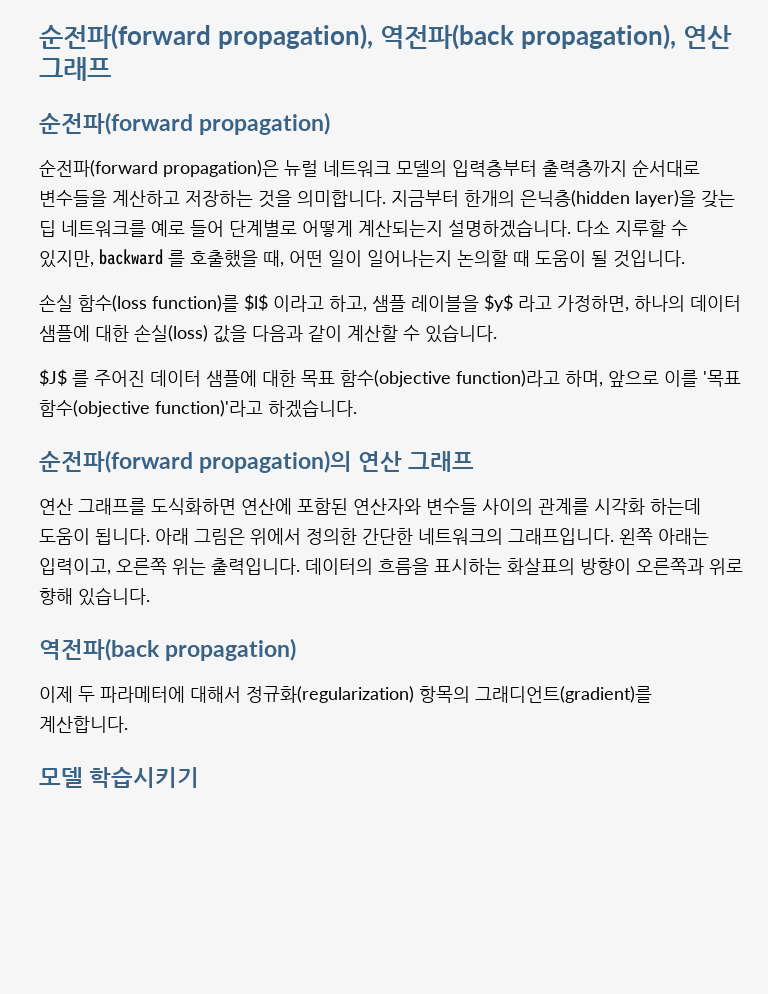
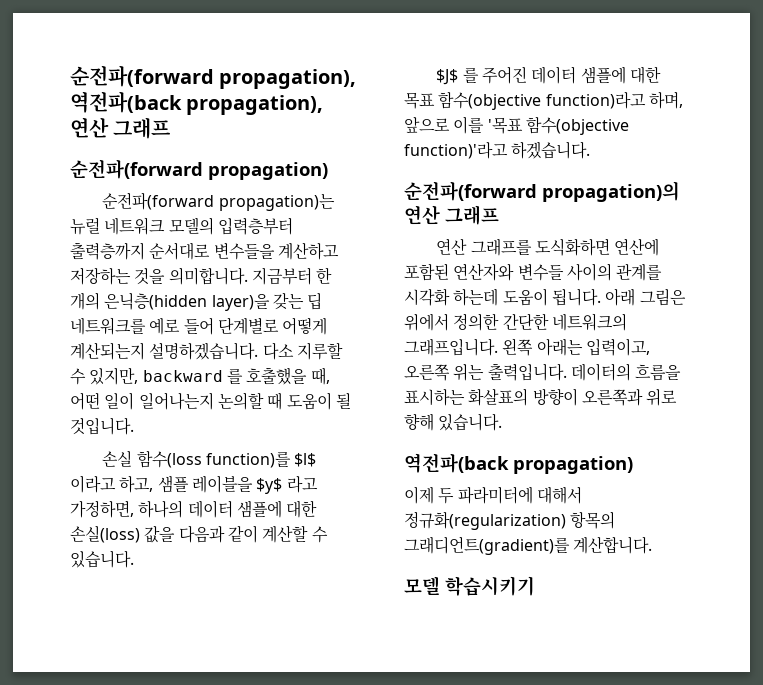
[163,160,279,177] propagation)은 -> [218,194,335,211] propagation)는
[464,190,515,207] 한개의 -> [316,267,333,284] [70,292,100,310] 한 개의
[100,686,185,703] 파라메터에 -> [457,486,533,504] 파라미터에

